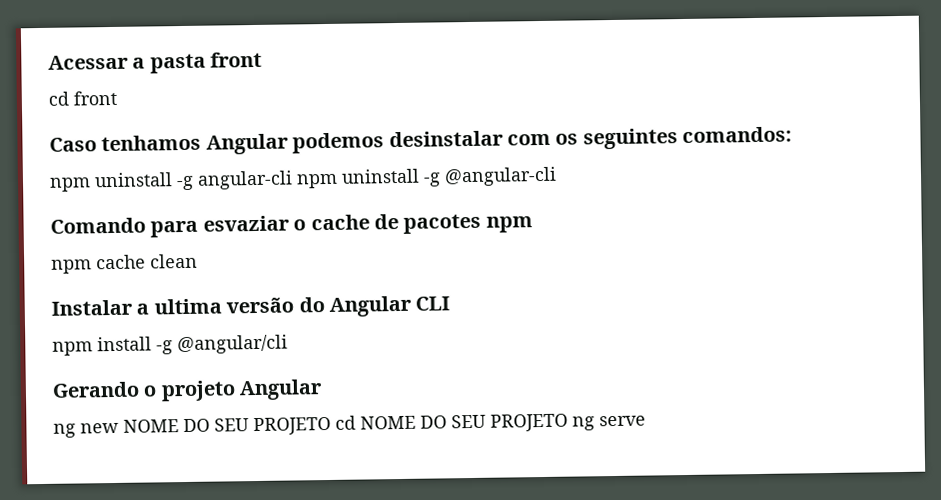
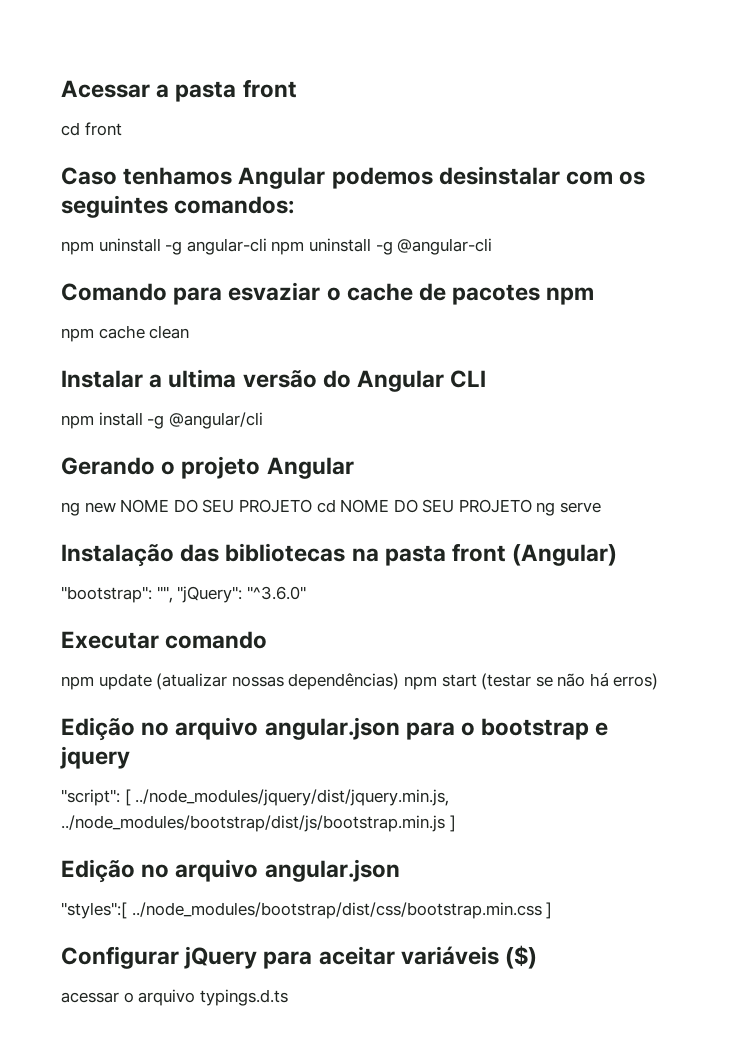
(646, 421) none -> [61,543,618,567] [61,586,306,603] [61,631,268,649] [61,673,659,690] [61,717,609,741] [60,746,130,769] [61,789,450,806] [61,815,456,832] [61,859,400,883] [61,902,553,919] [61,945,538,969] [61,989,288,1006] // Instalação das bibliotecas na pasta front (Angular) // "bootstrap": "", "jQuery": "^3.6.0" // Executar comando // npm update (atualizar nossas dependências) npm start (testar se não há erros) // Edição no arquivo angular.json para o bootstrap e jquery // "script": [ ../node_modules/jquery/dist/jquery.min.js, ../node_modules/bootstrap/dist/js/bootstrap.min.js ] // Edição no arquivo angular.json // "styles":[ ../node_modules/bootstrap/dist/css/bootstrap.min.css ] // Configurar jQuery para aceitar variáveis ($) // acessar o arquivo typings.d.ts

